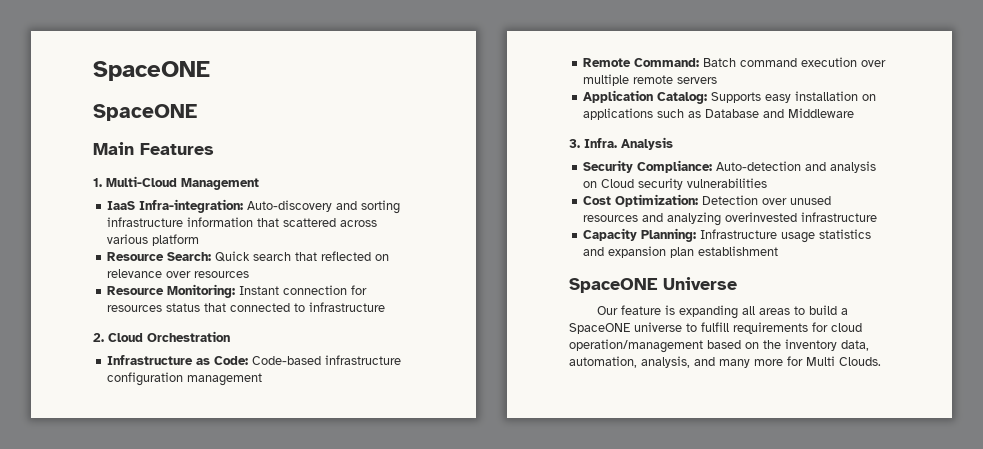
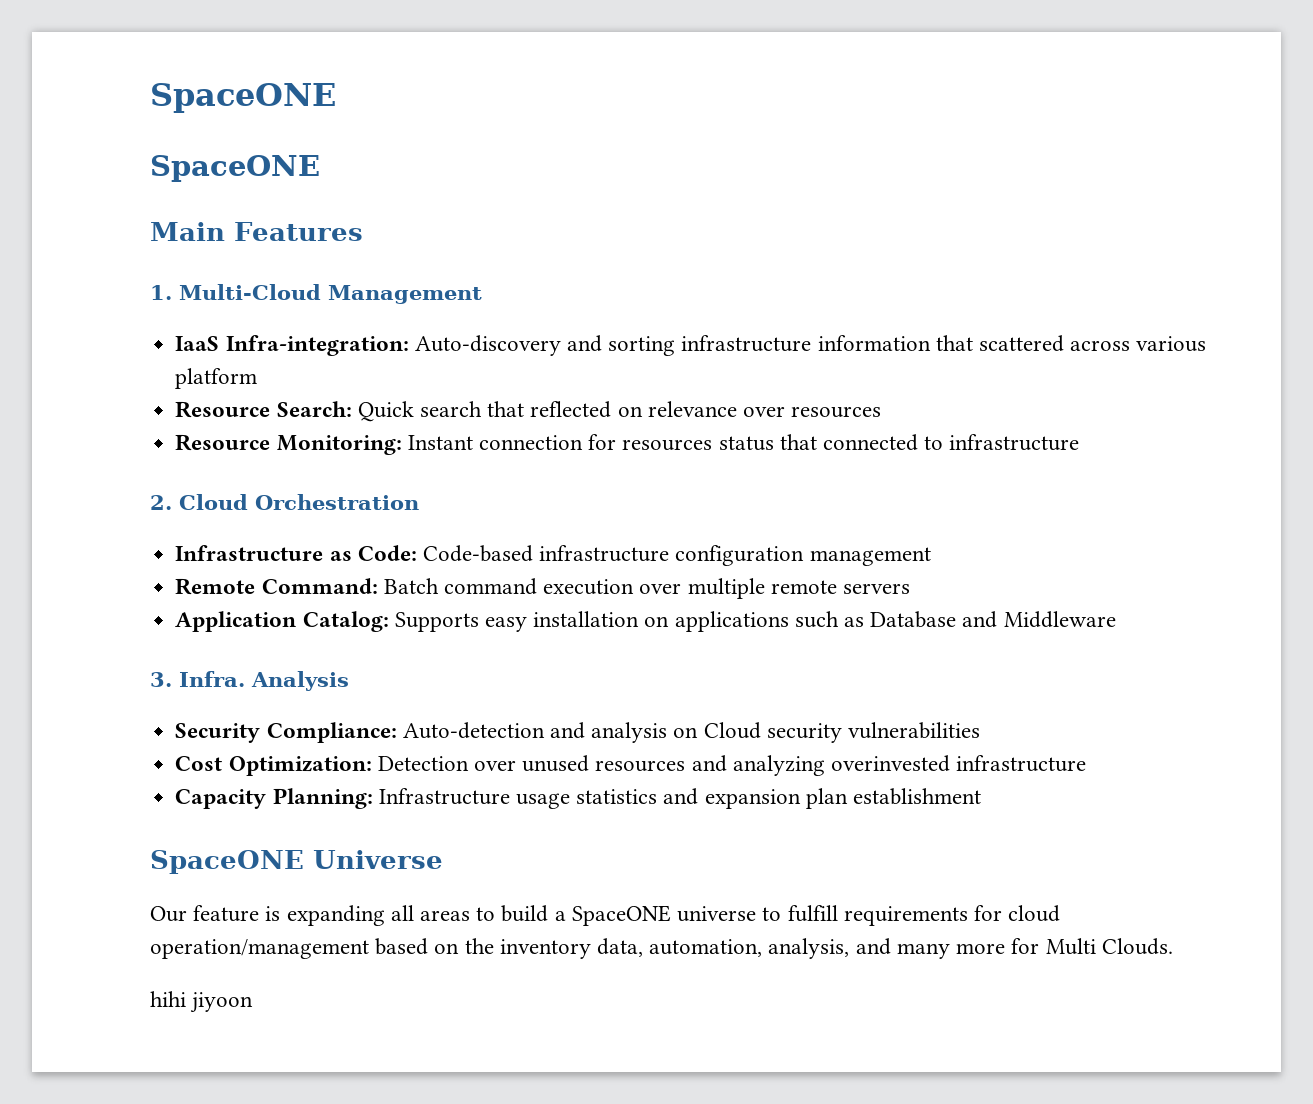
(881, 361) none -> [150,991,254,1013] // hihi jiyoon

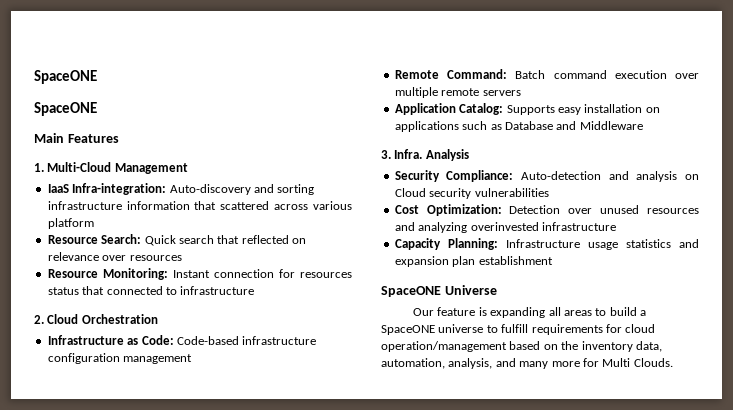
[150,991,254,1013] // hihi jiyoon -> (673, 362) none

